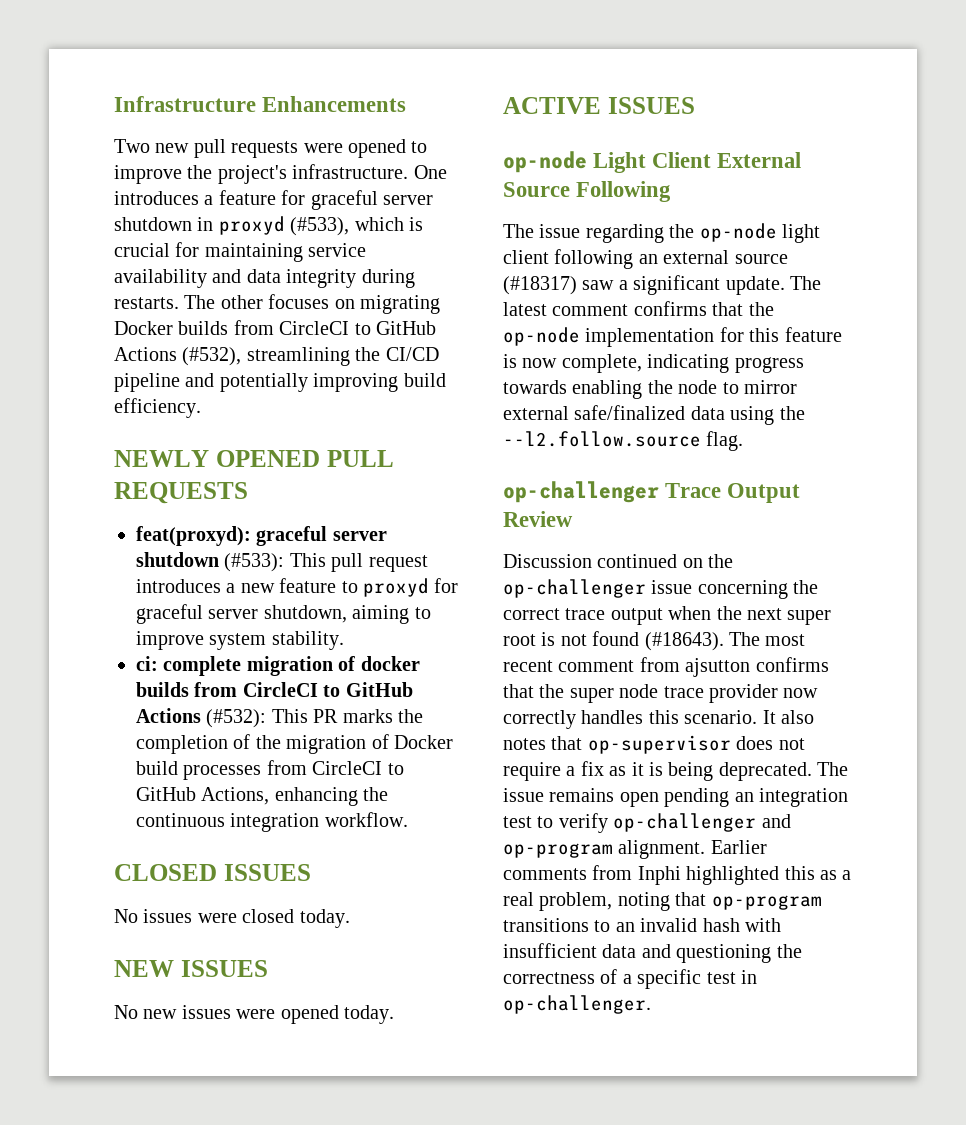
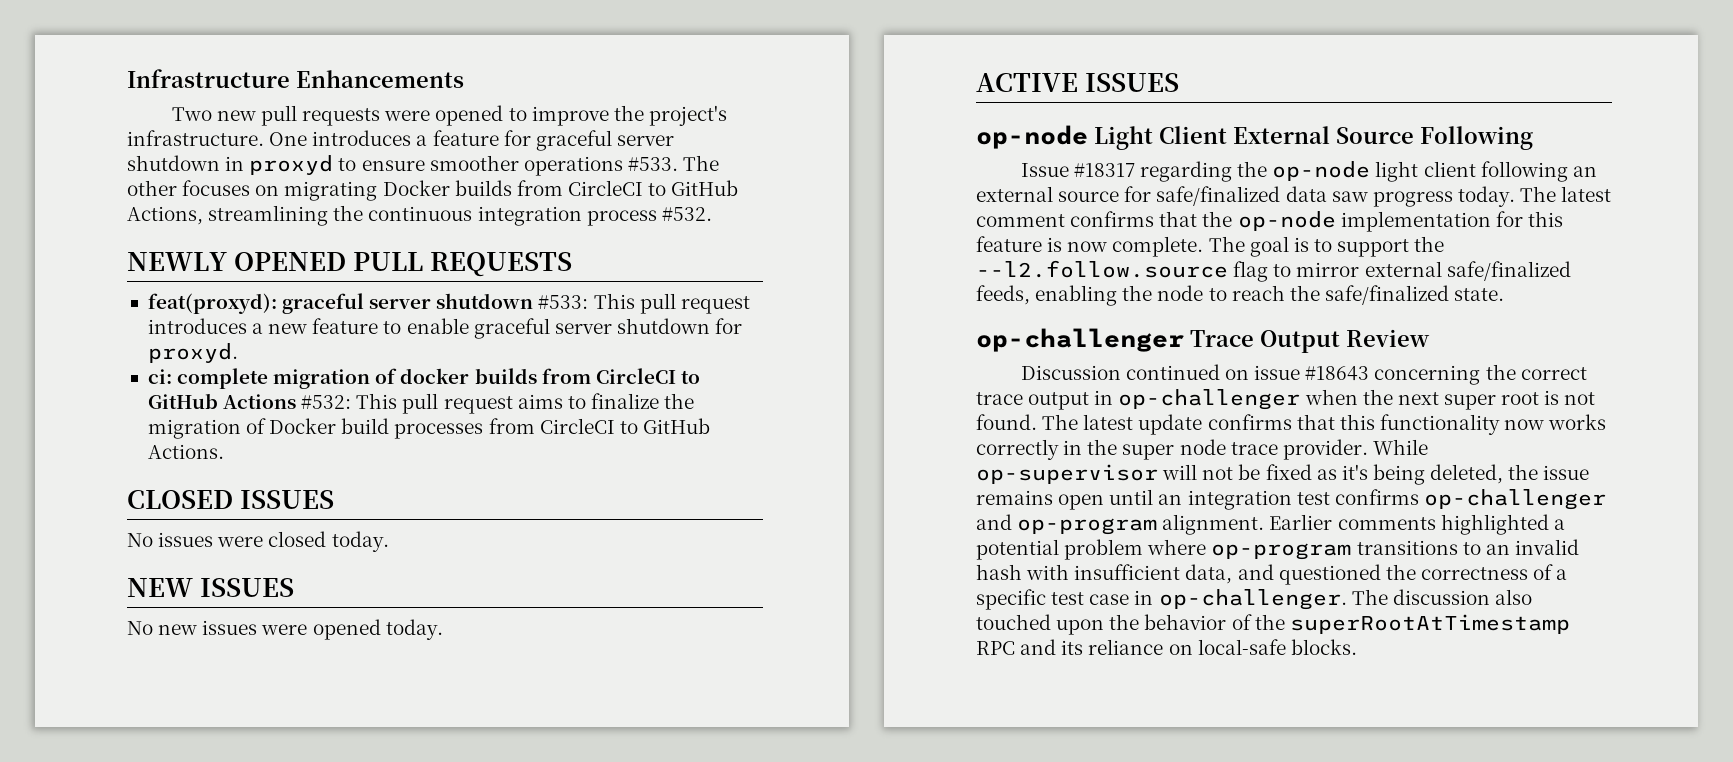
[290,217,423,236] [114,242,367,262] [114,269,415,288] [114,297,179,309] (#533), which is crucial for maintaining service availability and data integrity during restarts. -> [338,155,678,176] to ensure smoother operations #533.
[114,347,439,366] [114,373,446,392] [114,398,201,418] Actions (#532), streamlining the CI/CD pipeline and potentially improving build efficiency. -> [127,205,712,226] Actions, streamlining the continuous integration process #532.
[224,553,285,572] (#533): -> [538,295,589,309] #533:
[363,578,459,597] [136,604,431,624] [136,631,344,650] proxyd for graceful server shutdown, aiming to improve system stability. -> [406,318,743,339] [147,343,238,363] enable graceful server shutdown for proxyd.
[206,709,423,728] [136,734,251,754] (#532): This PR marks the completion of -> [301,393,659,414] #532: This pull request aims to finalize
[201,787,389,806] [136,812,408,832] Actions, enhancing the continuous integration workflow. -> [147,444,224,459] Actions.
[503,224,581,238] The issue -> [1020,163,1135,177] Issue #18317
[503,275,785,295] (#18317) saw a significant update. -> [1124,186,1515,207] for safe/finalized data saw progress today.
[561,354,804,373] [503,380,797,399] [503,405,805,425] [503,431,744,451] complete, indicating progress towards enabling the node to mirror external safe/finalized data using the --l2.follow.source flag. -> [1112,236,1445,257] [976,260,1571,282] [976,285,1505,306] complete. The goal is to support the --l2.follow.source flag to mirror external safe/finalized feeds, enabling the node to reach the safe/finalized state.
[708,554,734,568] [503,579,693,598] the op-challenger issue -> [1254,365,1370,381] issue #18643
(663, 616) none -> [1094,389,1301,410] in op-challenger
[592,631,806,651] [503,657,829,677] [503,684,819,703] [503,710,814,729] [503,735,805,754] [503,761,849,781] found (#18643). The most recent comment from ajsutton confirms that the super node trace provider now correctly handles this scenario. It also notes that op-supervisor does not require a fix as it is being deprecated. The -> [976,414,1607,435] [976,439,1428,460] [976,464,1539,485] found. The latest update confirms that this functionality now works correctly in the super node trace provider. While op-supervisor will not be fixed as it's being deleted, the
[664,788,730,807] pending -> [1109,489,1154,505] until
[537,813,608,833] to verify -> [1334,489,1419,505] confirms
[592,865,852,885] [503,892,707,911] from Inphi highlighted this as a real problem, noting that -> [1440,514,1565,535] [976,539,1207,560] highlighted a potential problem where
[602,944,772,963] data and questioning -> [1185,564,1381,585] data, and questioned
(736, 978) none -> [1089,594,1130,605] case
(651, 1004) none -> [1351,589,1532,605] [976,614,1570,635] [976,639,1357,655] The discussion also touched upon the behavior of the superRootAtTimestamp RPC and its reliance on local-safe blocks.

